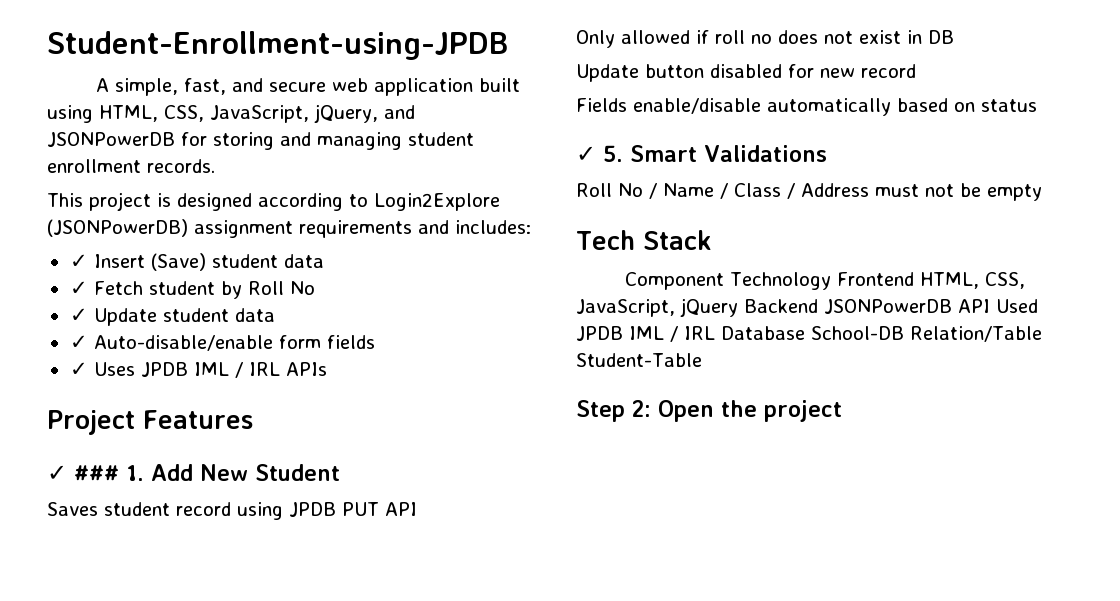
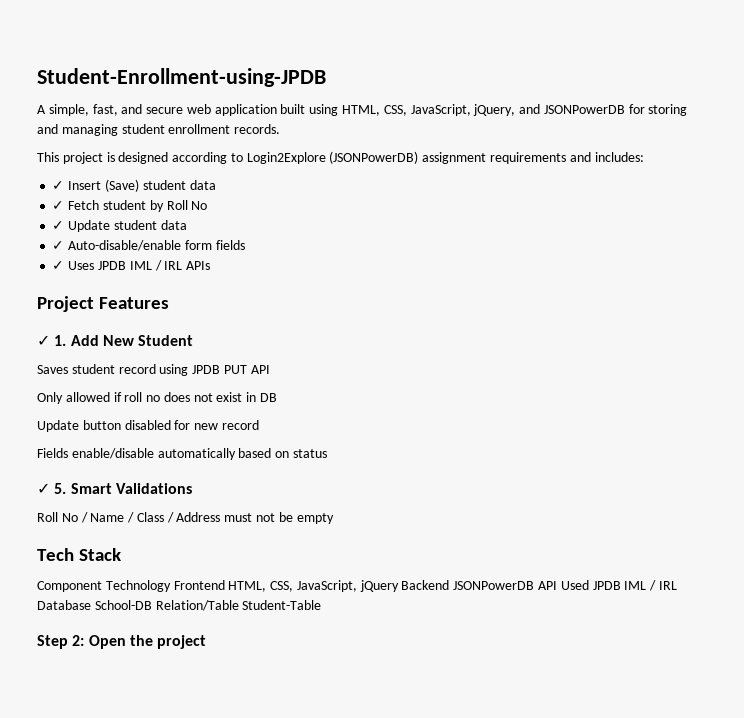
[74,465,119,481] ### -> (50, 340) none

